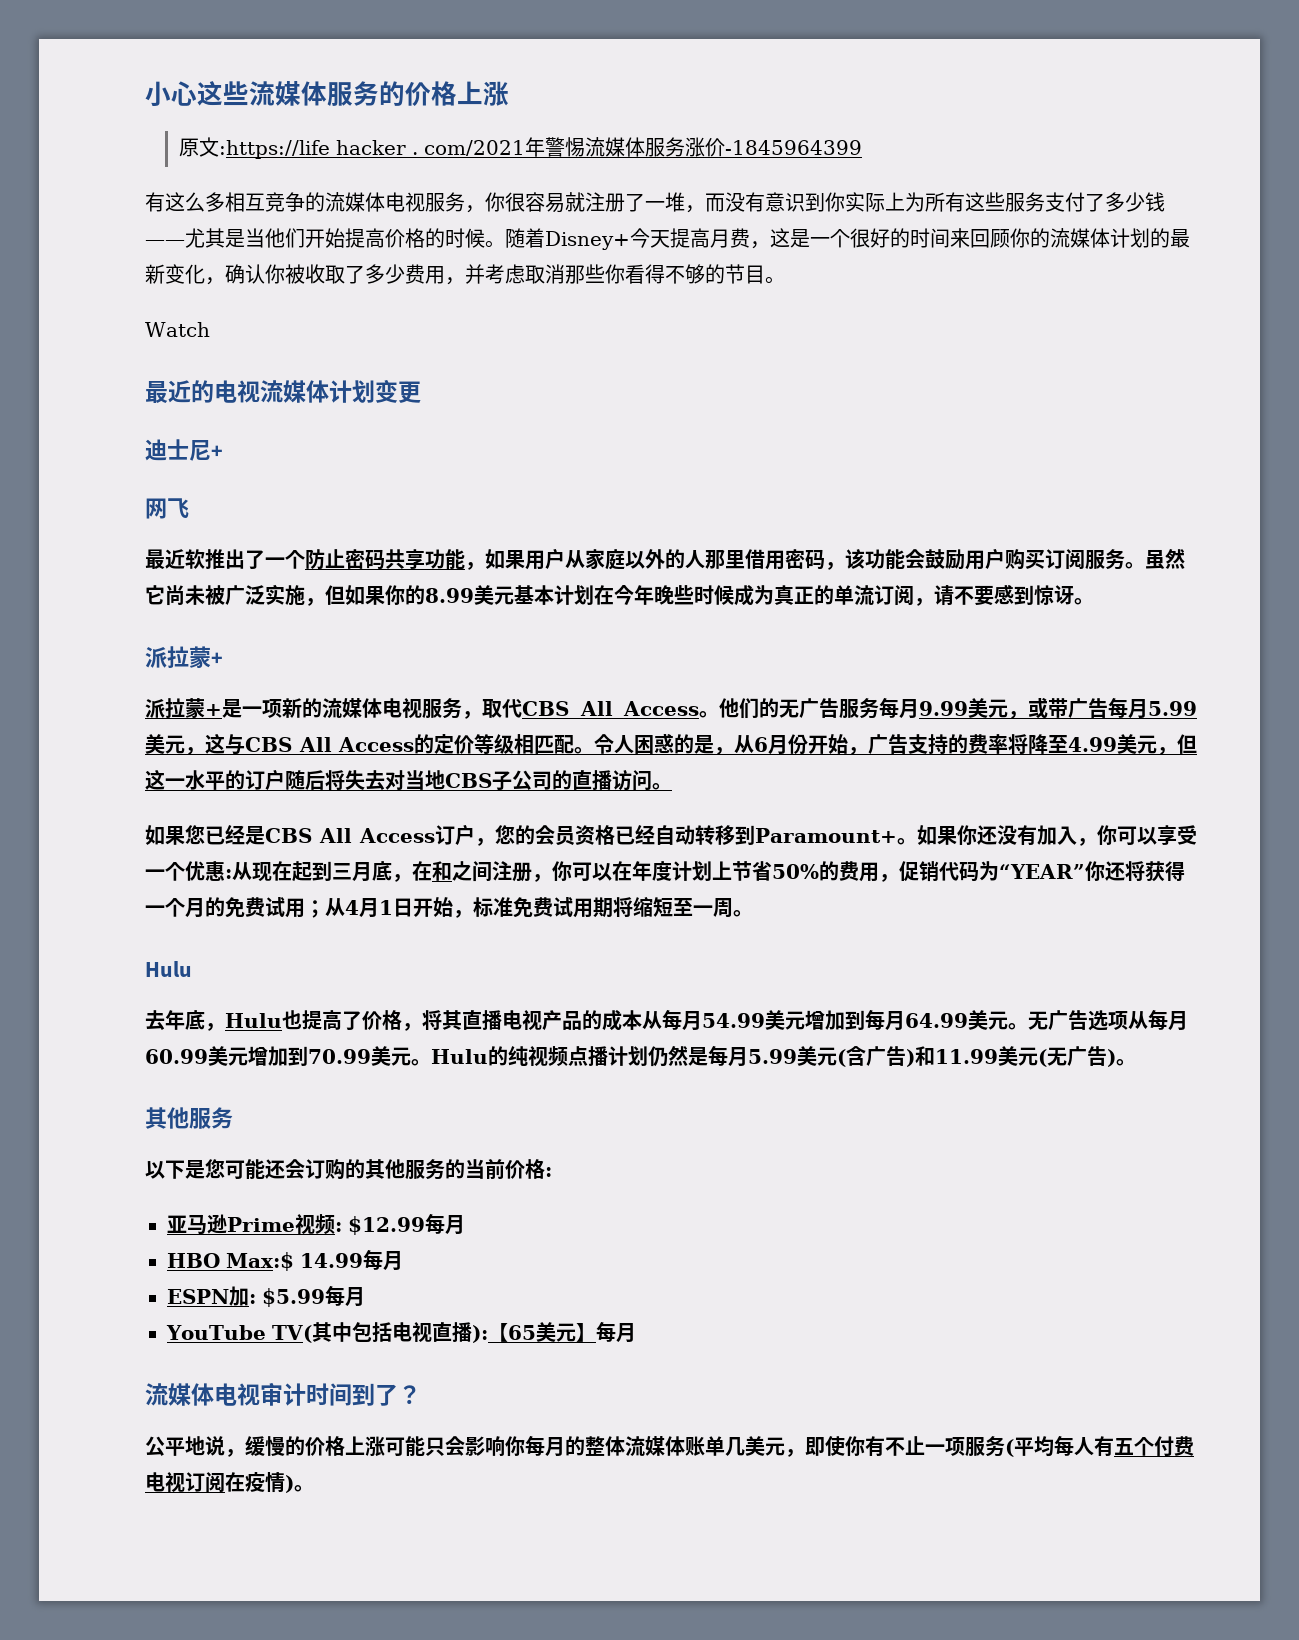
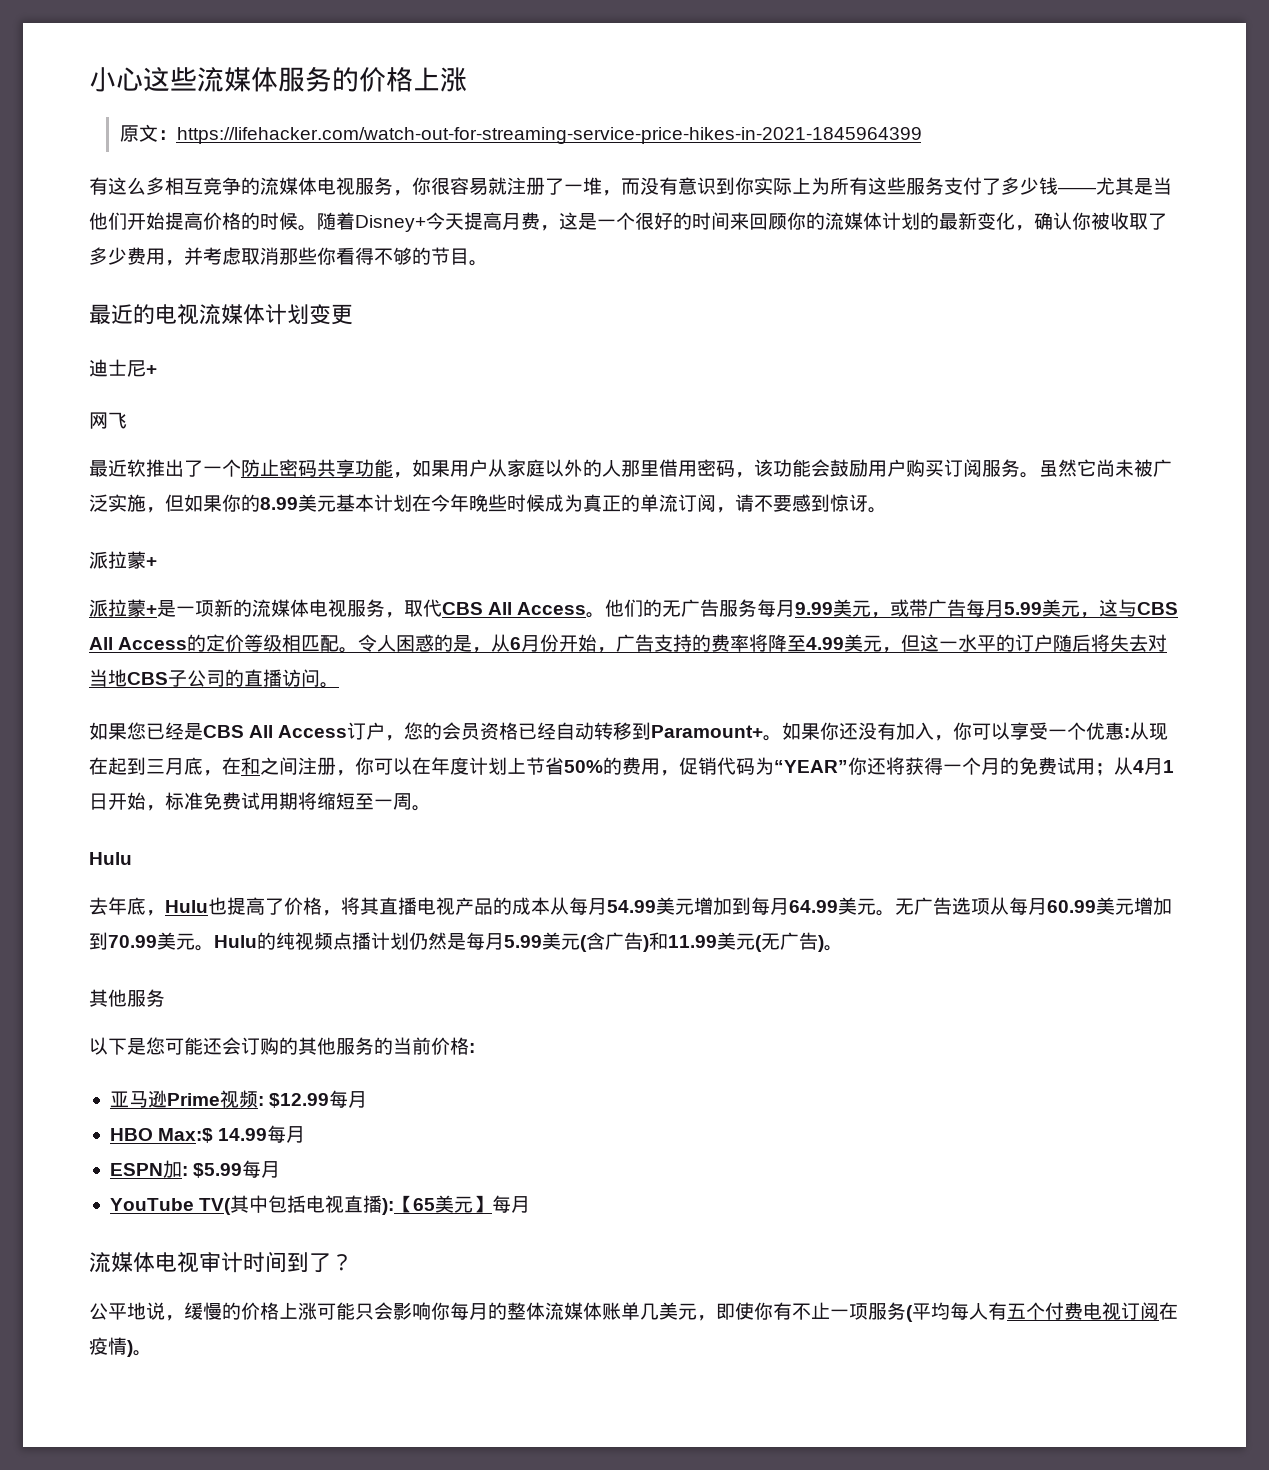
[219,137,863,159] :https://life hacker . com/2021年警惕流媒体服务涨价-1845964399 -> [157,127,922,144] ：https://lifehacker.com/watch-out-for-streaming-service-price-hikes-in-2021-1845964399
[145,322,210,337] // Watch -> (488, 263) none

